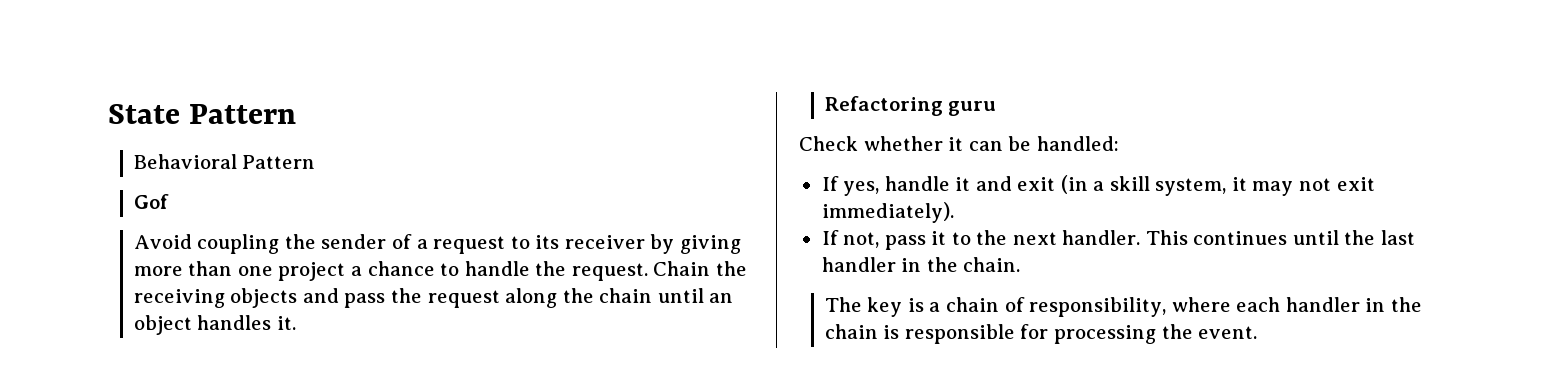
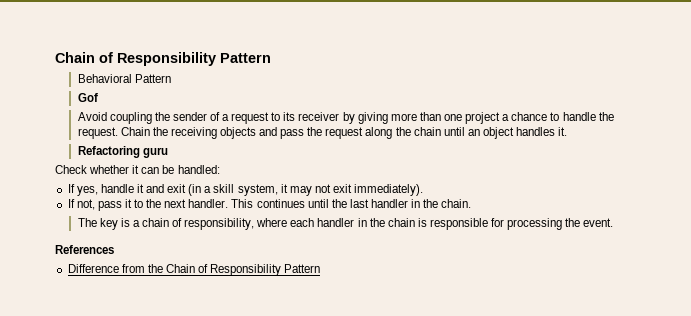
[108,104,180,124] State -> [55,52,216,66] Chain of Responsibility
(1258, 332) none -> [55,245,114,254] [67,264,321,276] // References // Difference from the Chain of Responsibility Pattern

